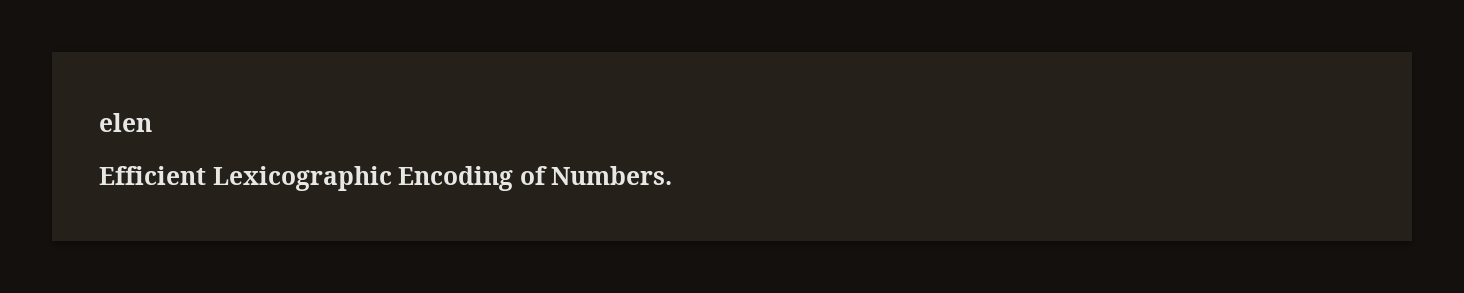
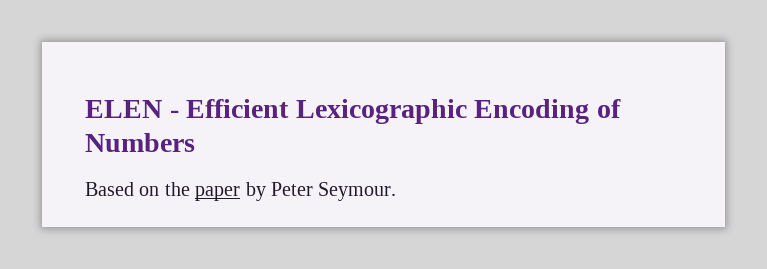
[99,113,152,132] elen // -> [85,100,179,118] ELEN -
[551,166,673,185] Numbers. -> [85,133,195,152] [85,182,397,201] Numbers // Based on the paper by Peter Seymour.

